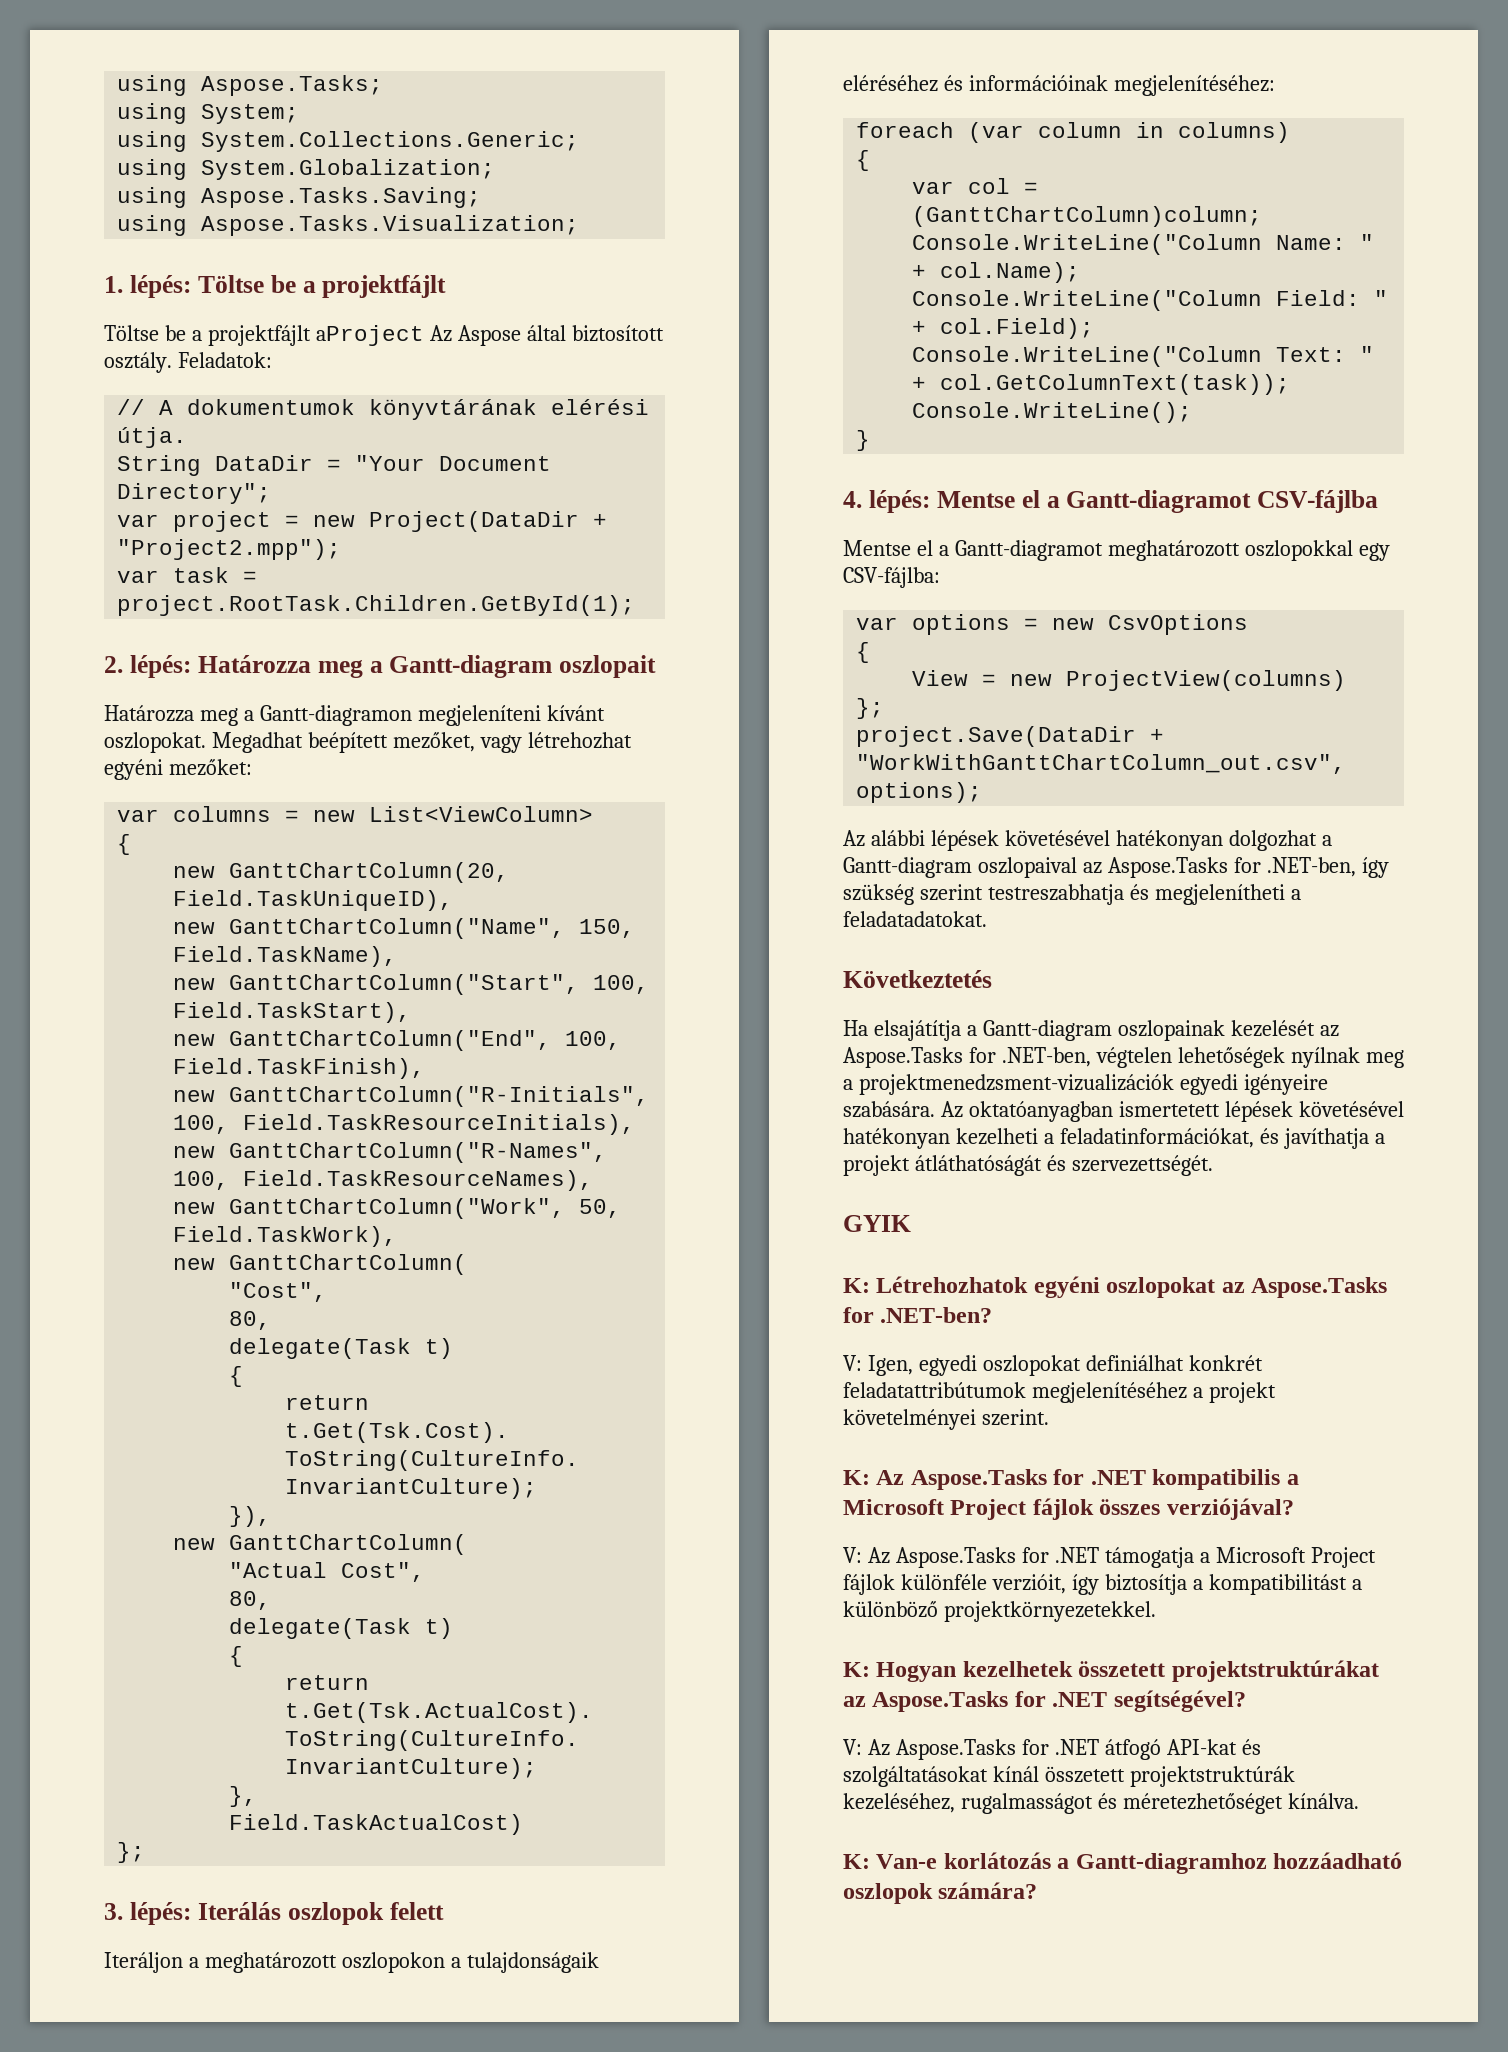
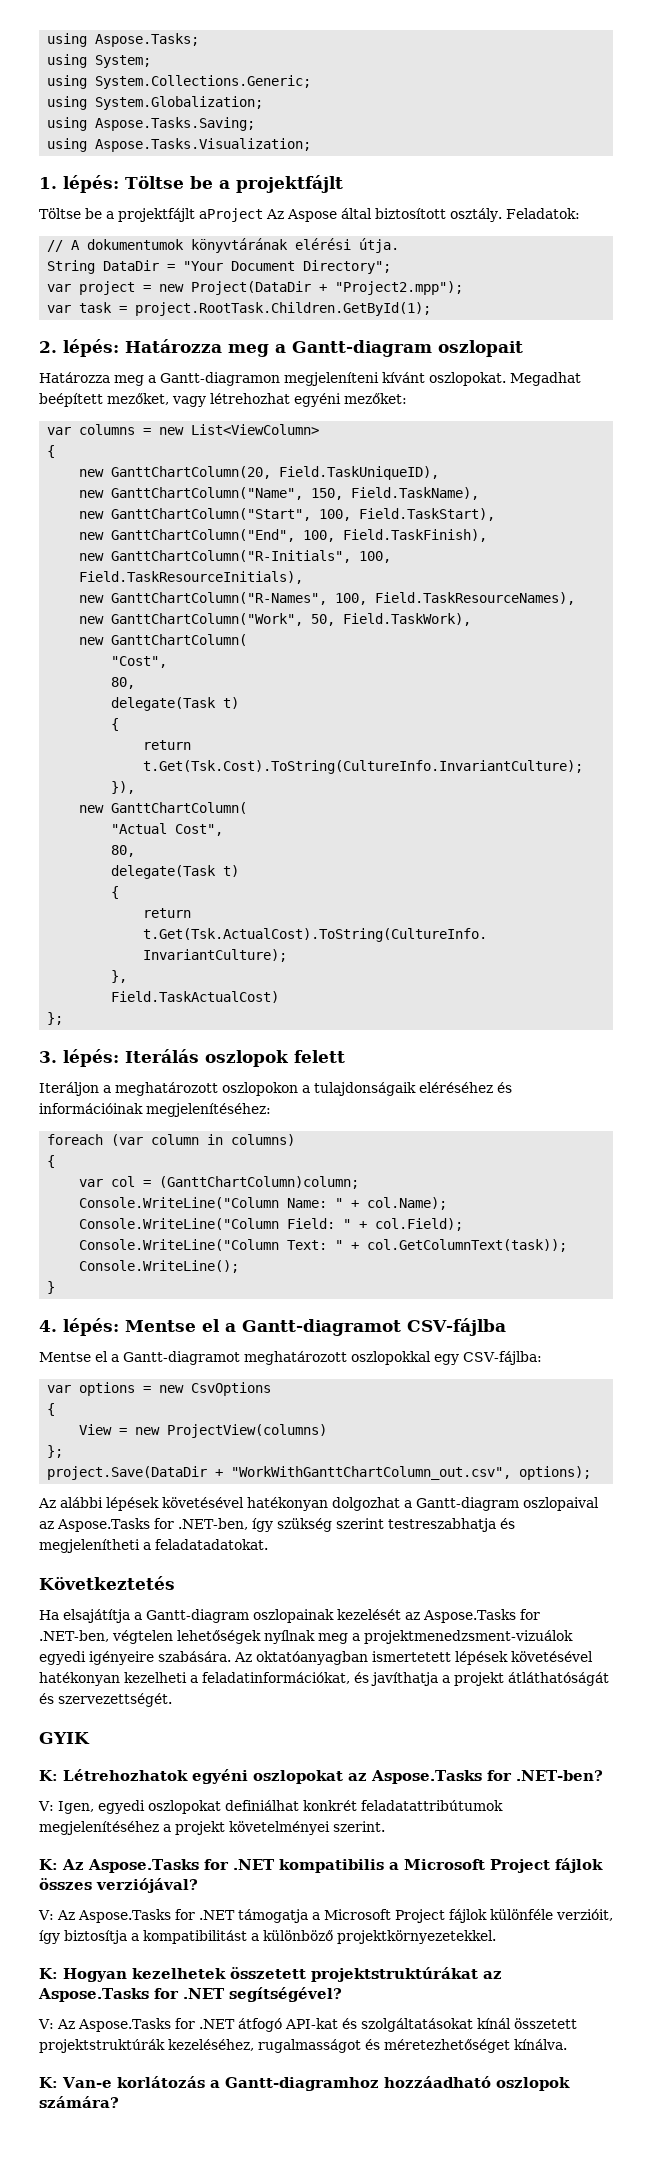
[858,1074,1174,1095] projektmenedzsment-vizualizációk -> [363,1630,573,1644] projektmenedzsment-vizuálok

